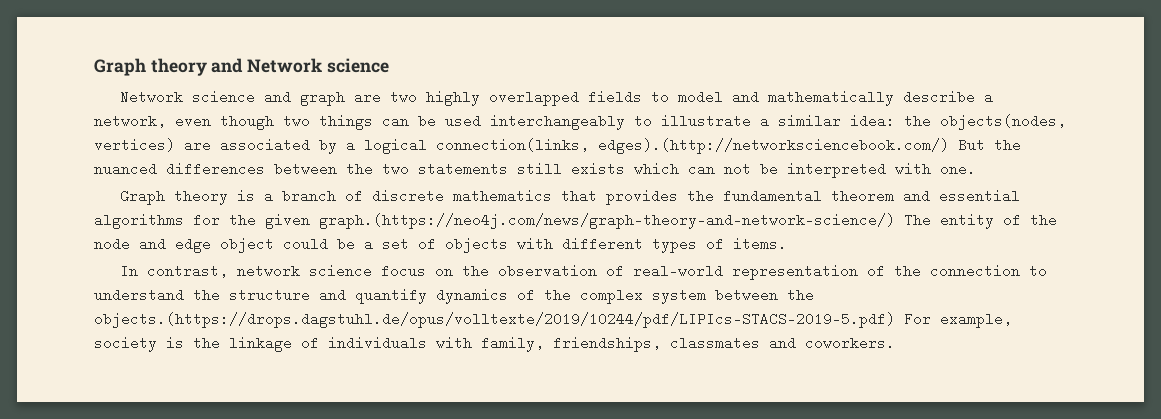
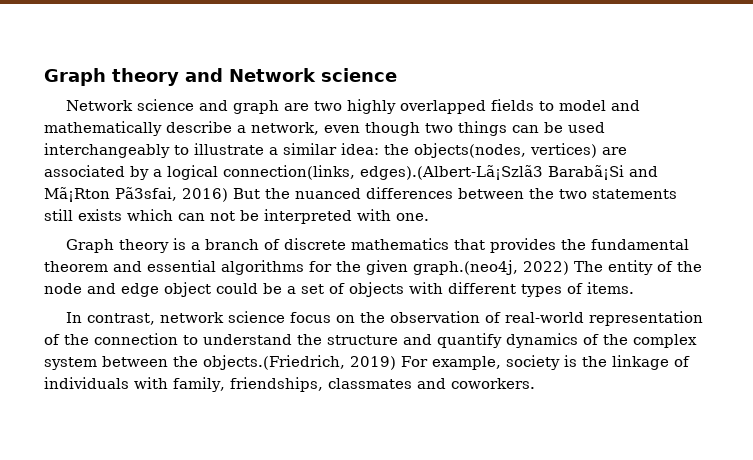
[598,138,949,154] edges).(http://networksciencebook.com/) -> [360,165,658,180] [44,187,228,202] edges).(Albert-Lã¡Szlã3 Barabã¡Si and Mã¡Rton Pã3sfai, 2016)
[319,213,895,229] graph.(https://neo4j.com/news/graph-theory-and-network-science/) -> [413,260,569,275] graph.(neo4j, 2022)
[94,312,895,328] objects.(https://drops.dagstuhl.de/opus/volltexte/2019/10244/pdf/LIPIcs-STACS-2019-5.pdf) -> [203,355,396,370] objects.(Friedrich, 2019)

